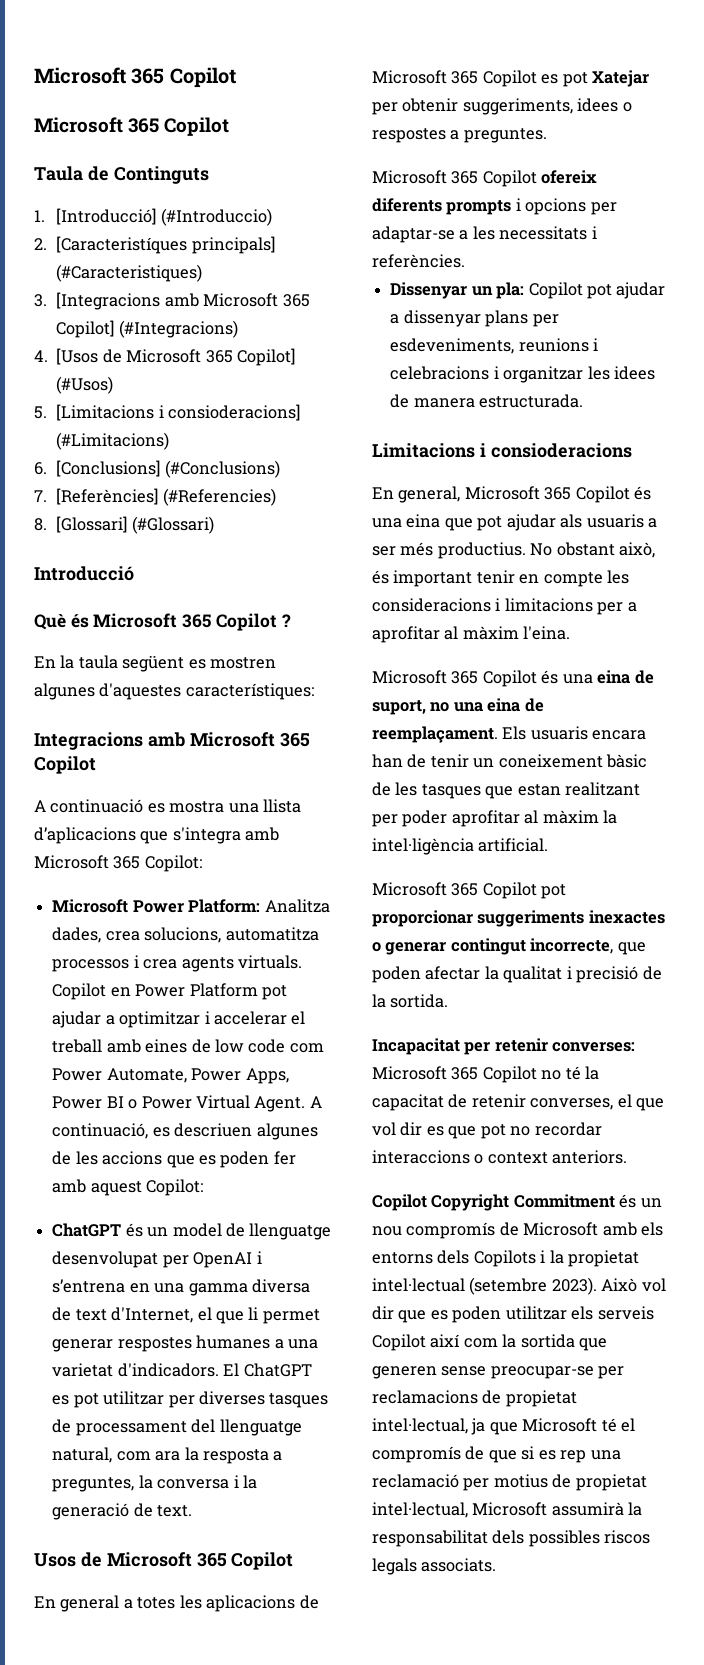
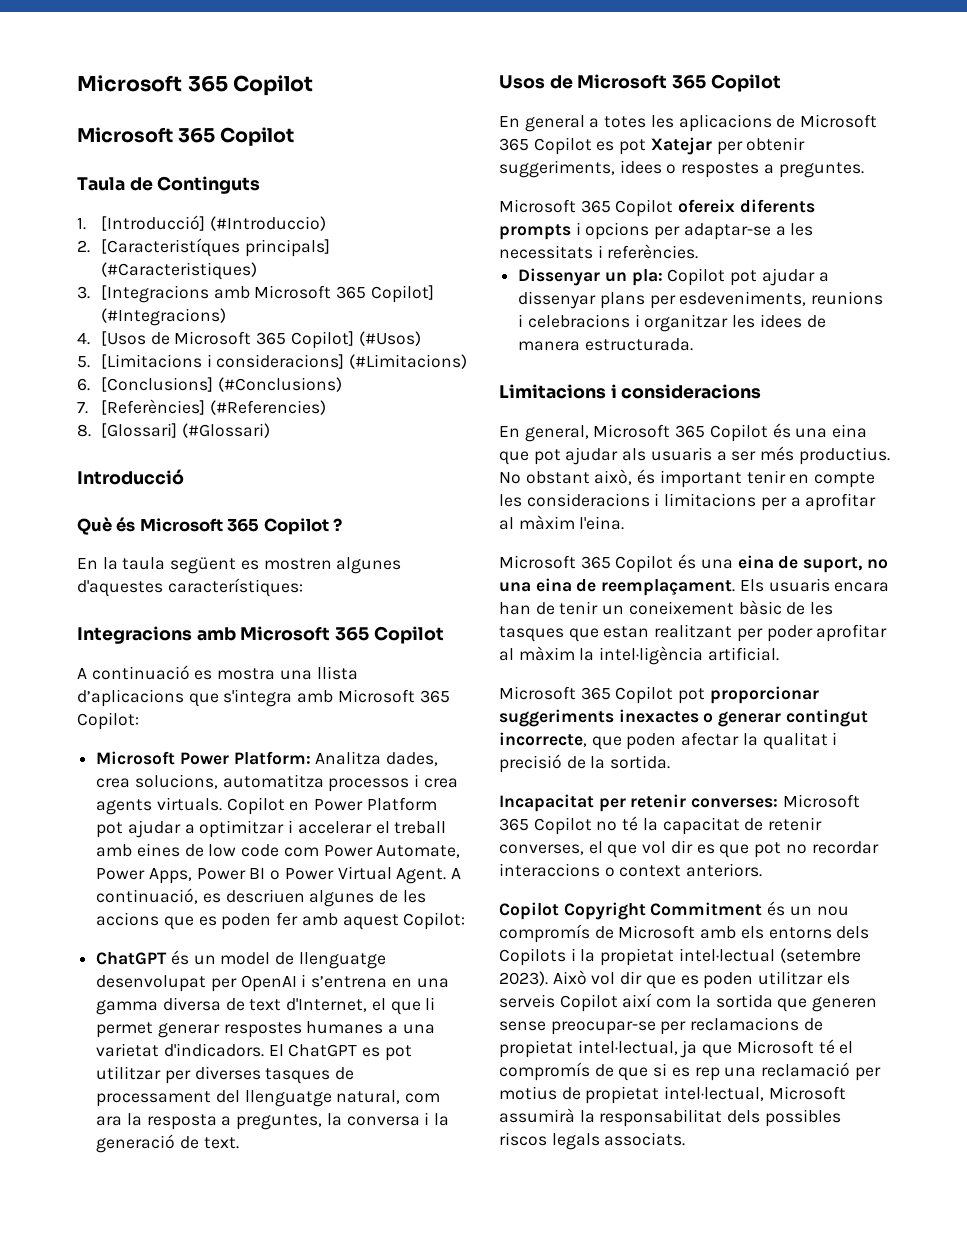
[168,404,301,421] consioderacions] -> [216,354,345,369] consideracions]
[490,443,632,458] consioderacions -> [621,384,762,399] consideracions

